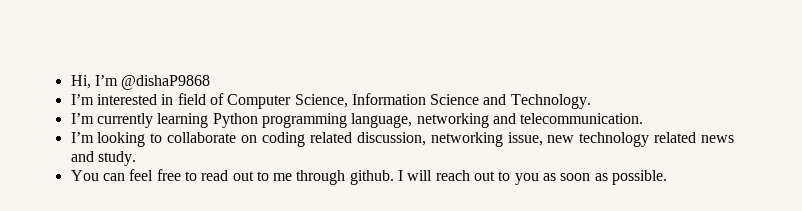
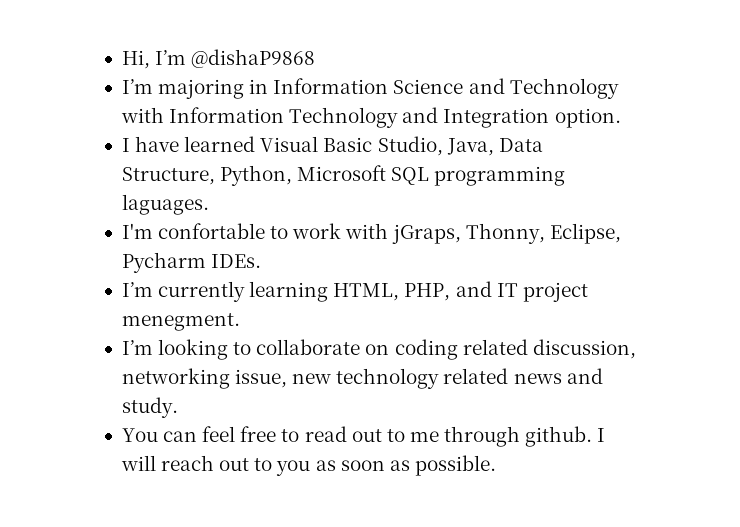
[96,93,591,109] [70,113,644,128] interested in field of Computer Science, Information Science and Technology. // I’m currently learning Python programming language, networking and telecommunication. -> [158,78,619,99] [120,107,621,128] [121,136,543,156] [121,165,566,186] [121,194,209,215] [121,223,621,244] [121,252,262,273] [121,281,588,302] [121,313,240,331] majoring in Information Science and Technology with Information Technology and Integration option. // I have learned Visual Basic Studio, Java, Data Structure, Python, Microsoft SQL programming laguages. // I'm confortable to work with jGraps, Thonny, Eclipse, Pycharm IDEs. // I’m currently learning HTML, PHP, and IT project menegment.

